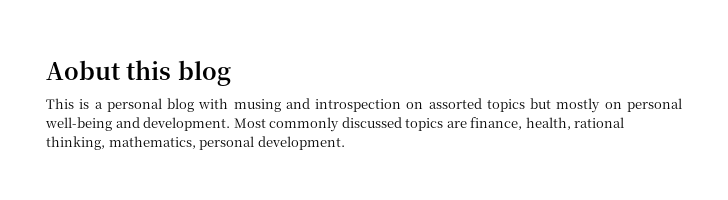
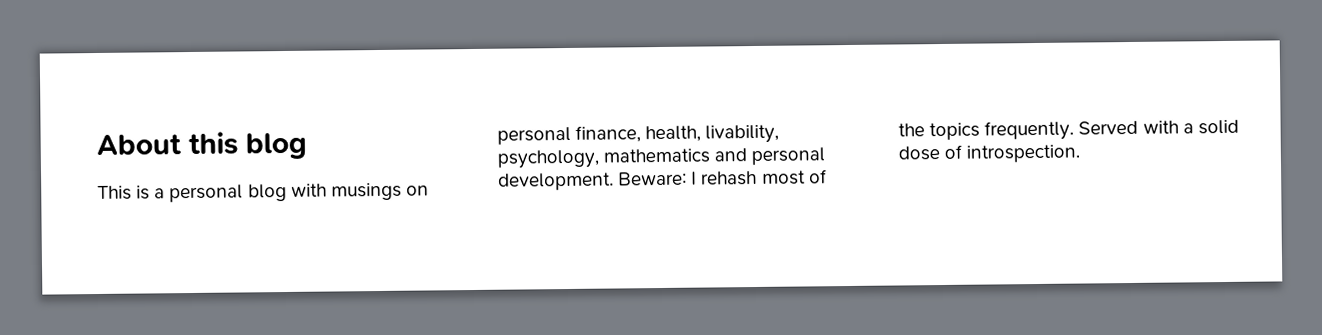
[46,60,121,80] Aobut -> [96,134,182,156] About
[233,98,682,113] [45,117,625,132] [46,136,345,150] musing and introspection on assorted topics but mostly on personal well-being and development. Most commonly discussed topics are finance, health, rational thinking, mathematics, personal development. -> [330,182,429,201] [497,124,780,145] [497,147,826,169] [498,169,827,191] [898,119,1239,141] [898,144,1081,163] musings on personal finance, health, livability, psychology, mathematics and personal development. Beware: I rehash most of the topics frequently. Served with a solid dose of introspection.

